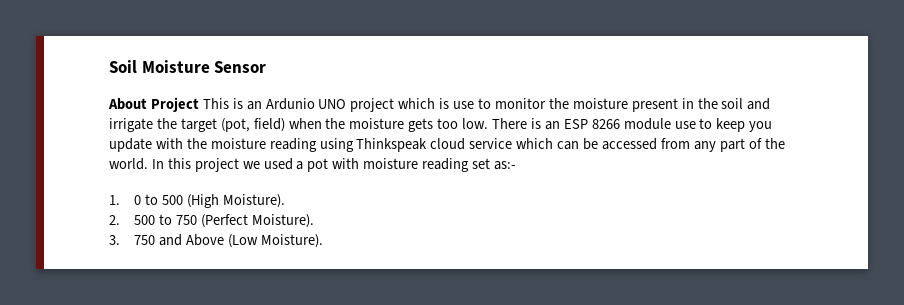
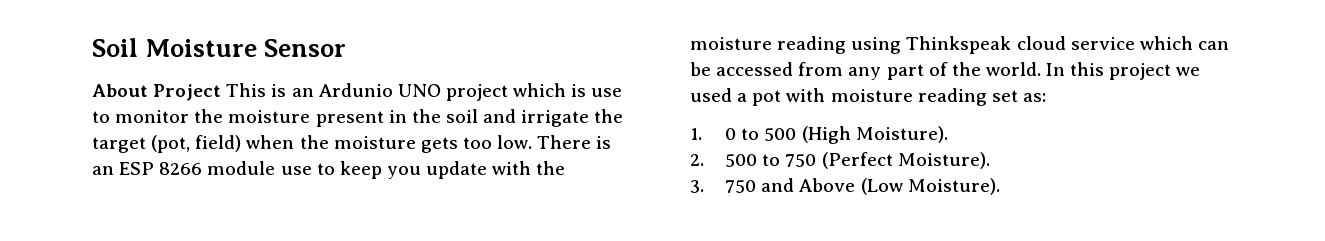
[493,161,516,170] as:- -> [1022,93,1046,102] as:

